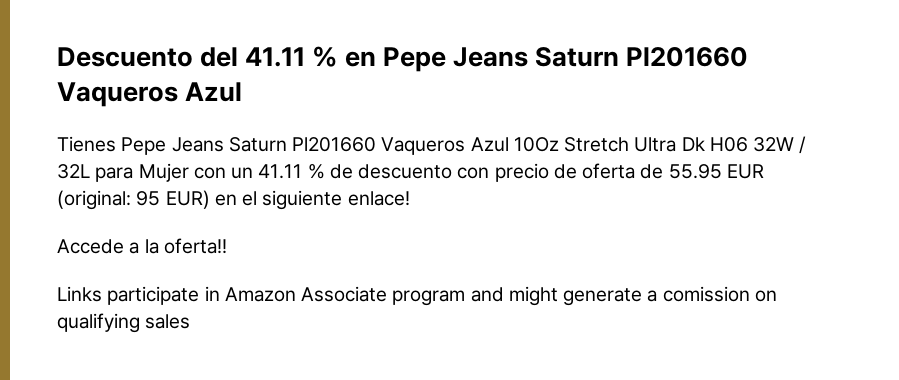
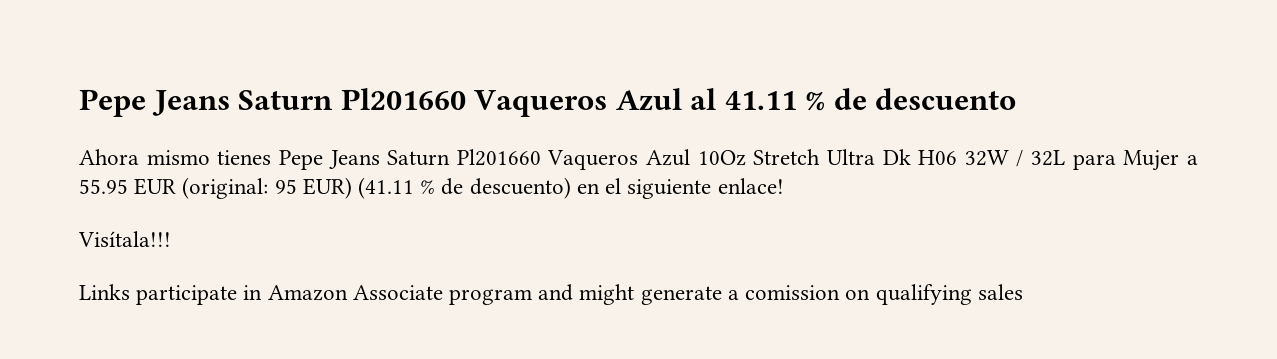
[57,46,749,72] [57,82,243,107] [57,136,116,152] Descuento del 41.11 % en Pepe Jeans Saturn Pl201660 Vaqueros Azul // Tienes -> [79,88,1017,117] [79,149,272,165] Pepe Jeans Saturn Pl201660 Vaqueros Azul al 41.11 % de descuento // Ahora mismo tienes
[193,163,664,182] con un 41.11 % de descuento con precio de oferta de -> [1187,155,1198,165] a
(210, 199) none -> [358,177,571,199] (41.11 % de descuento)
[57,238,227,254] Accede a la oferta!! -> [78,231,171,247] Visítala!!!

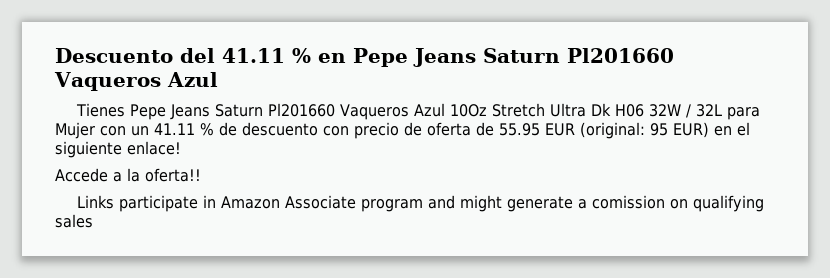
[79,88,1017,117] [79,149,272,165] Pepe Jeans Saturn Pl201660 Vaqueros Azul al 41.11 % de descuento // Ahora mismo tienes -> [55,48,674,67] [54,72,218,91] [75,103,125,117] Descuento del 41.11 % en Pepe Jeans Saturn Pl201660 Vaqueros Azul // Tienes
[1187,155,1198,165] a -> [100,122,494,139] con un 41.11 % de descuento con precio de oferta de
[358,177,571,199] (41.11 % de descuento) -> (709, 130) none
[78,231,171,247] Visítala!!! -> [55,168,201,182] Accede a la oferta!!

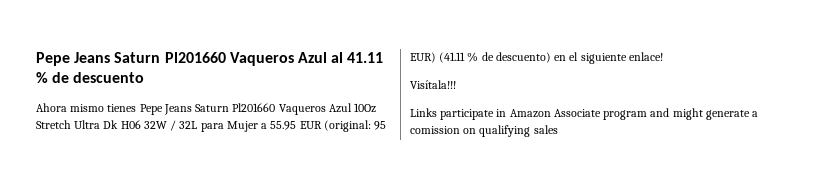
[55,48,674,67] [54,72,218,91] [75,103,125,117] Descuento del 41.11 % en Pepe Jeans Saturn Pl201660 Vaqueros Azul // Tienes -> [36,52,384,66] [36,72,145,83] [36,103,137,112] Pepe Jeans Saturn Pl201660 Vaqueros Azul al 41.11 % de descuento // Ahora mismo tienes
[100,122,494,139] con un 41.11 % de descuento con precio de oferta de -> [261,123,268,129] a
(709, 130) none -> [439,52,551,63] (41.11 % de descuento)
[55,168,201,182] Accede a la oferta!! -> [410,80,456,89] Visítala!!!

